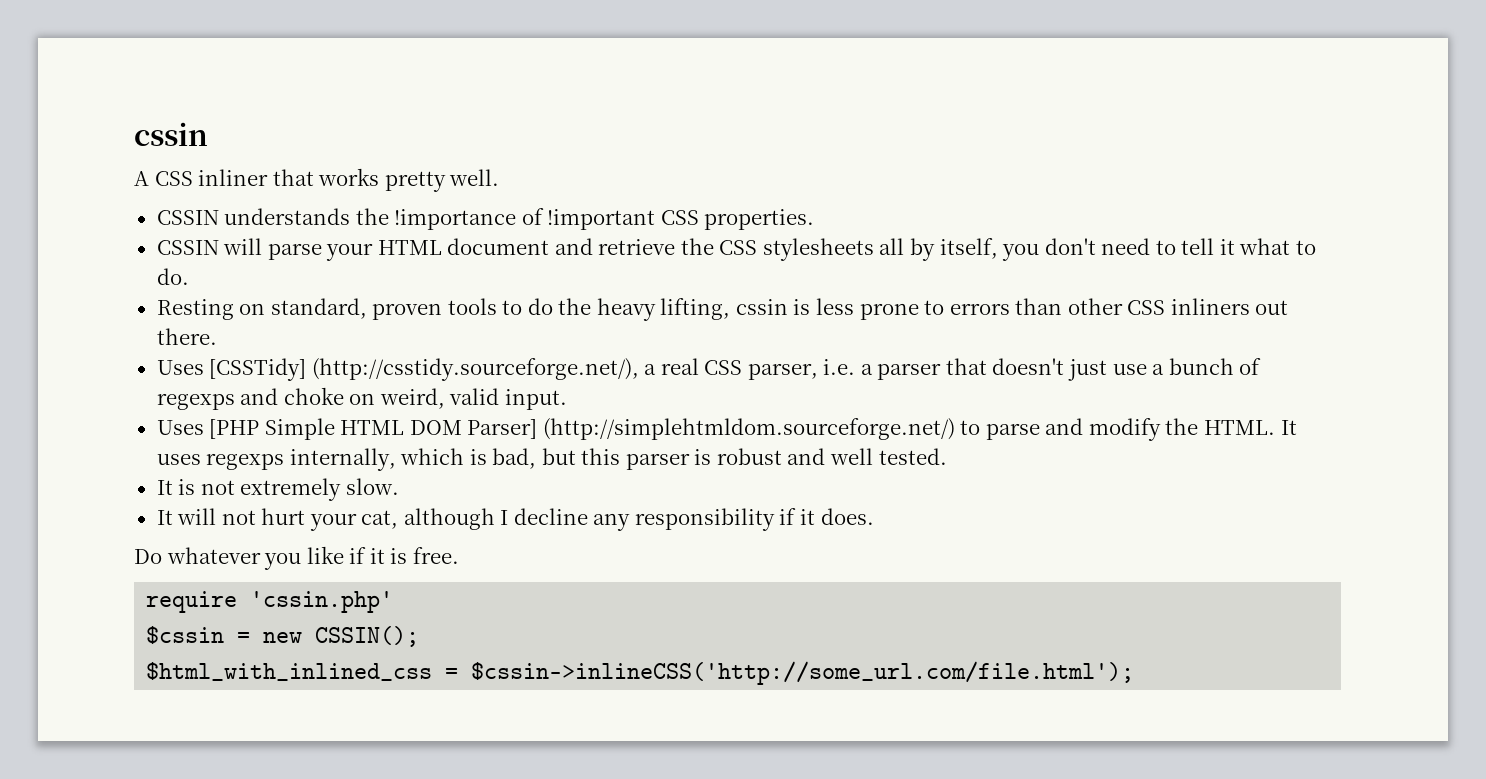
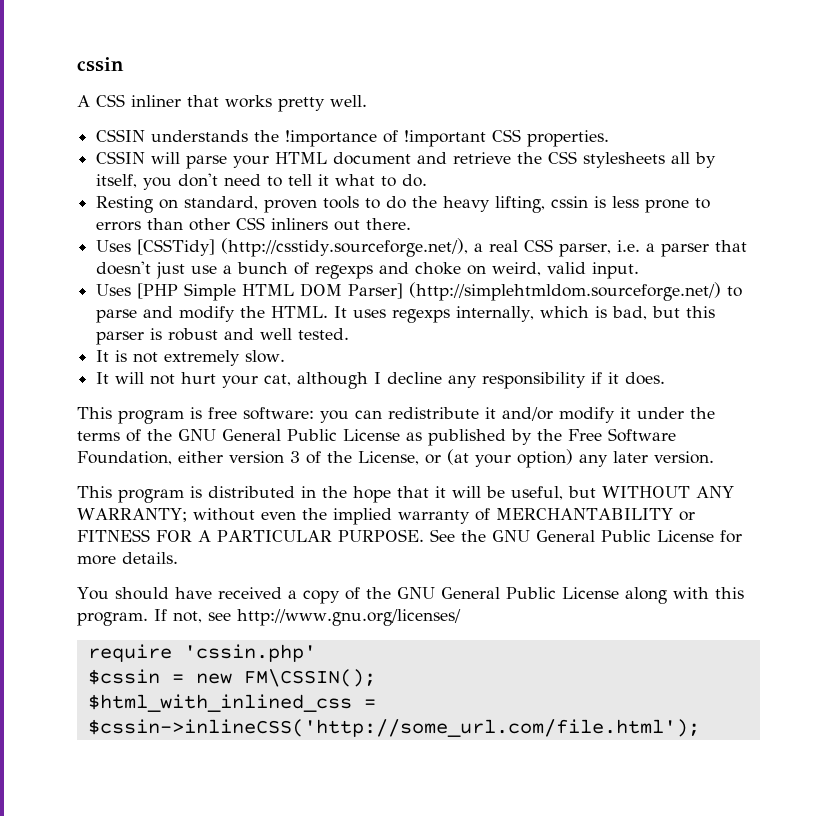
[134,546,459,570] Do whatever you like if it is free. -> [77,407,715,424] [77,428,676,446] [77,449,714,468] [77,486,734,503] [77,508,695,525] [77,529,742,543] [77,552,178,565] [77,587,744,604] [77,609,461,626] This program is free software: you can redistribute it and/or modify it under the terms of the GNU General Public License as published by the Free Software Foundation, either version 3 of the License, or (at your option) any later version. // This program is distributed in the hope that it will be useful, but WITHOUT ANY WARRANTY; without even the implied warranty of MERCHANTABILITY or FITNESS FOR A PARTICULAR PURPOSE. See the GNU General Public License for more details. // You should have received a copy of the GNU General Public License along with this program. If not, see http://www.gnu.org/licenses/
[315,626,420,647] CSSIN(); -> [243,669,376,687] FM\CSSIN();

